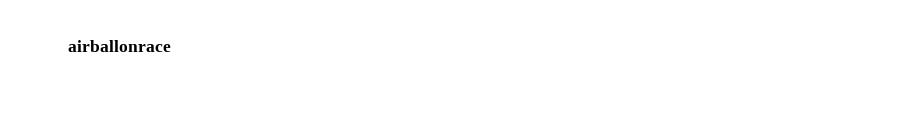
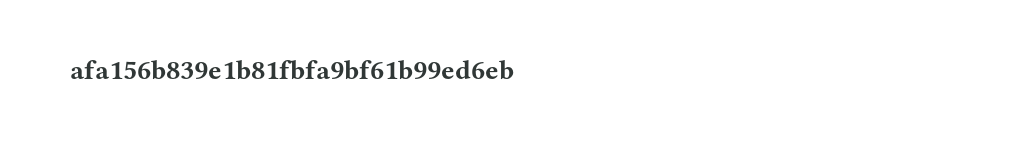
[68,40,171,52] airballonrace -> [70,60,514,80] afa156b839e1b81fbfa9bf61b99ed6eb

